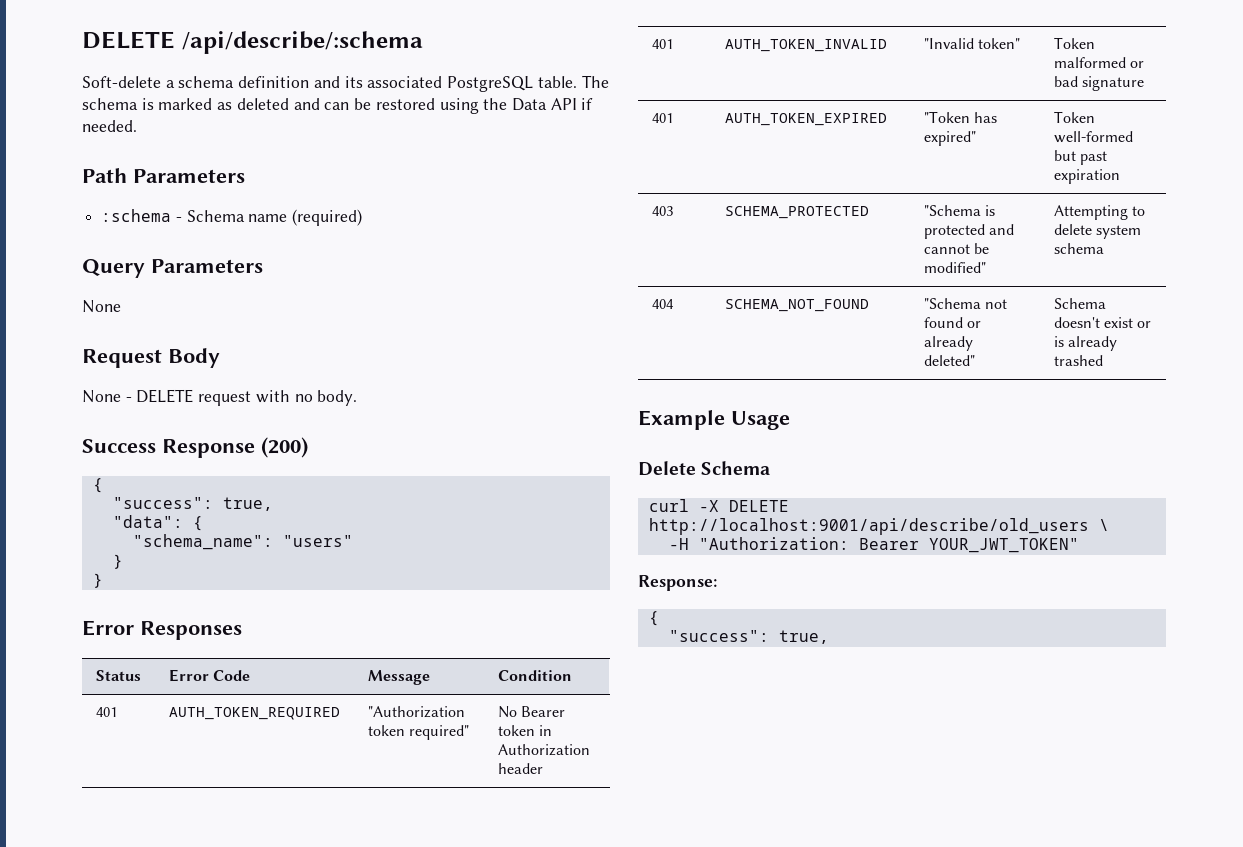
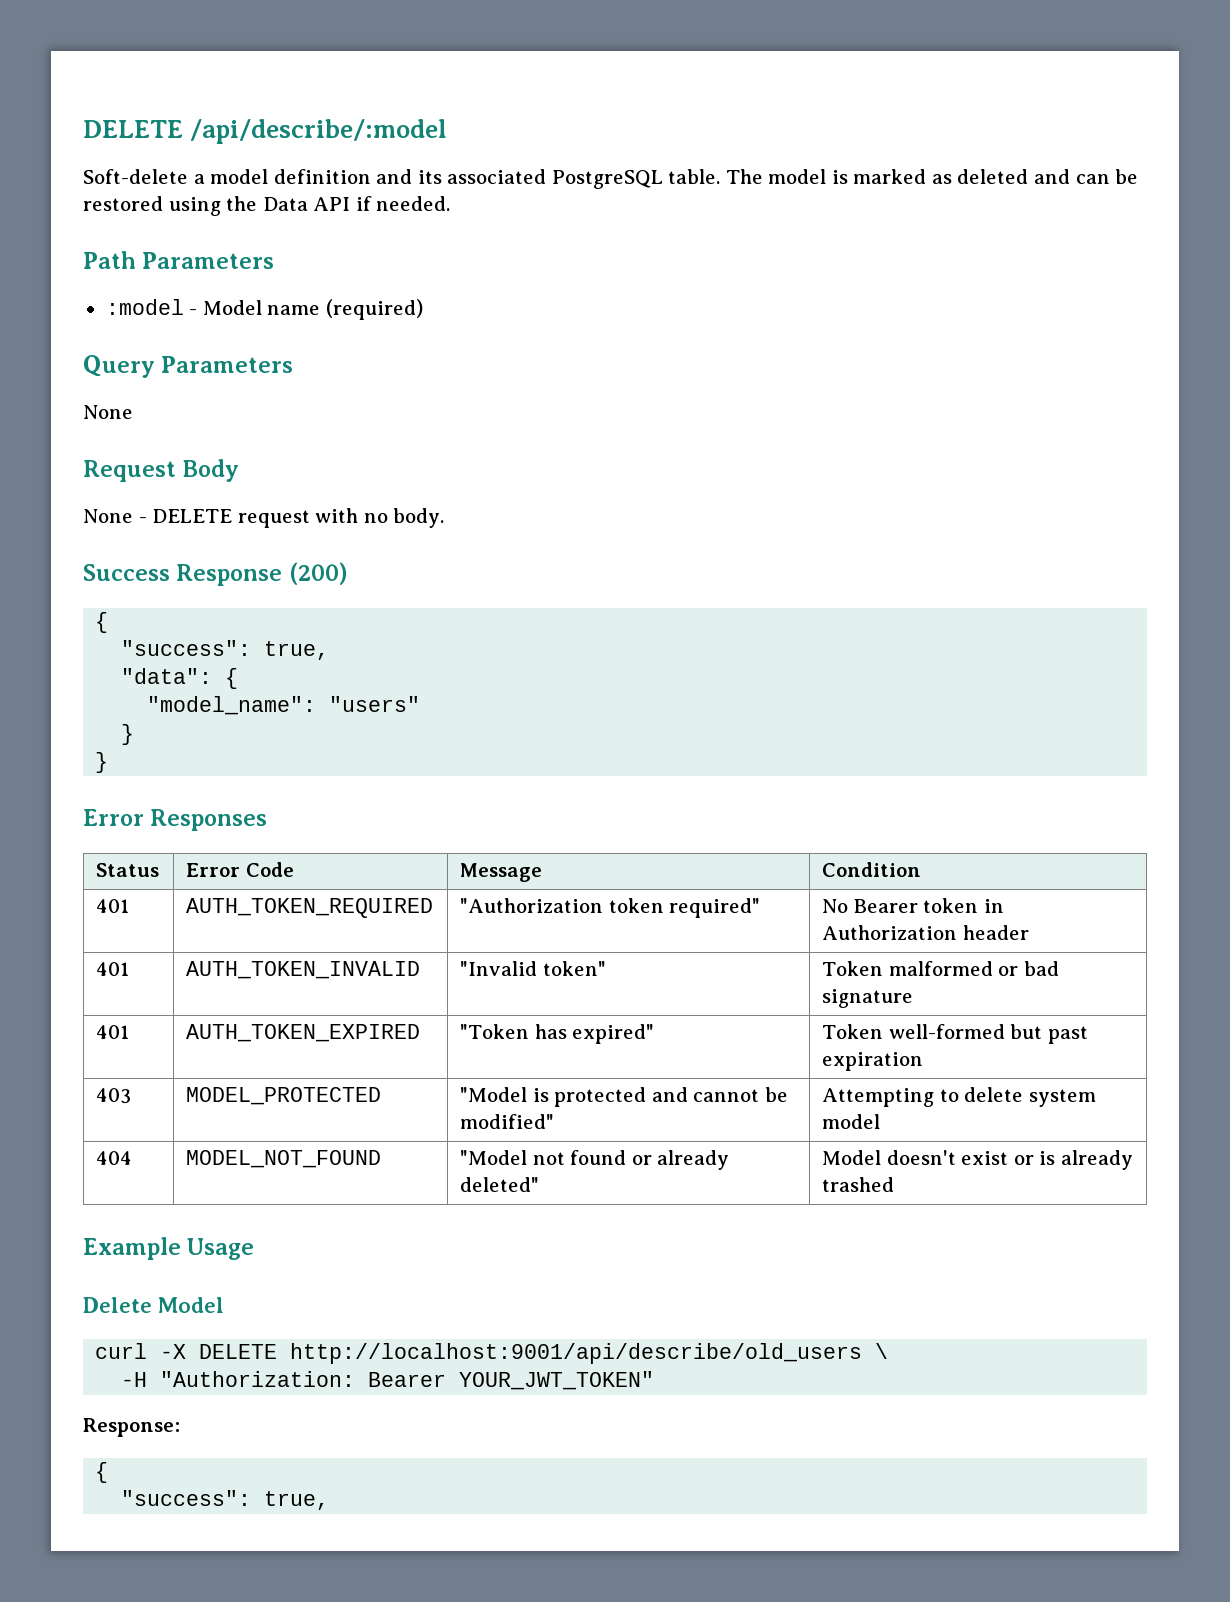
[82,31,423,54] DELETE /api/describe/:schema -> [83,119,448,144] DELETE /api/describe/:model
[178,76,235,88] schema -> [210,169,269,184] model
[82,98,138,110] schema -> [768,169,827,184] model
[101,209,245,222] :schema - Schema -> [105,299,262,315] :model - Model
[132,534,273,550] "schema_name": -> [147,696,317,715] "model_name":
[724,206,869,219] [923,205,981,216] SCHEMA_PROTECTED | "Schema -> [186,1087,382,1105] [460,1087,528,1102] MODEL_PROTECTED | "Model
[1053,243,1104,254] schema -> [822,1114,881,1129] model
[724,299,869,312] [923,298,981,309] SCHEMA_NOT_FOUND | "Schema -> [186,1150,382,1168] [460,1150,528,1165] MODEL_NOT_FOUND | "Model
[1053,298,1106,309] Schema -> [822,1150,882,1165] Model
[701,461,771,475] Schema -> [158,1297,224,1313] Model

